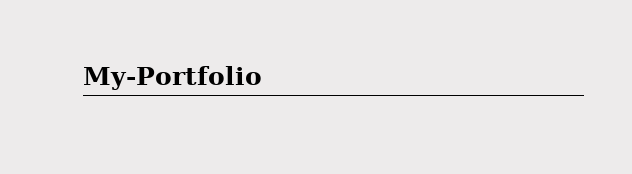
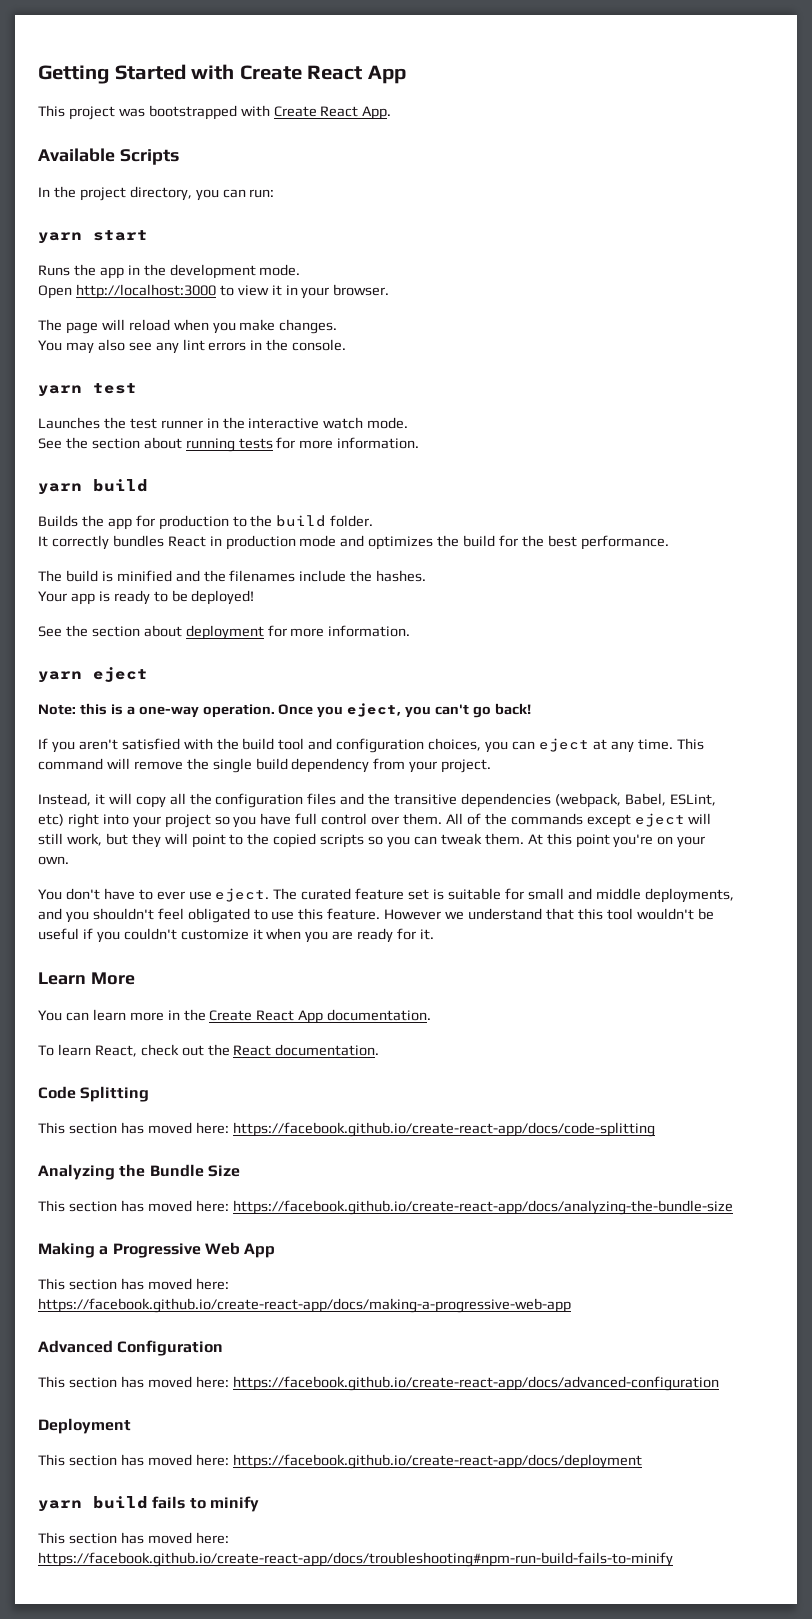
[83,66,262,90] My-Portfolio -> [38,64,406,84] [38,105,392,120] [38,148,179,165] [38,186,275,201] [38,230,148,244] [38,264,301,279] [38,284,390,299] [38,319,338,334] [38,339,347,354] [38,383,137,397] [38,417,409,429] [38,437,420,452] [38,479,148,495] [38,515,374,530] [38,535,669,550] [38,570,427,582] [38,590,255,605] [38,625,411,640] [38,667,148,683] [38,703,531,718] [38,738,704,753] [38,758,492,773] [38,793,716,808] [38,813,712,828] [38,833,706,848] [38,856,69,865] [38,888,734,903] [38,908,714,923] [38,928,435,943] [38,972,135,985] [38,1009,432,1024] [38,1044,380,1057] [38,1086,150,1102] [38,1122,655,1137] [38,1164,240,1180] [38,1200,733,1215] [38,1242,276,1258] [38,1278,229,1290] [38,1298,571,1313] [38,1340,224,1356] [38,1376,719,1391] [38,1418,131,1434] [38,1454,642,1469] [38,1496,259,1512] [38,1532,229,1544] [38,1552,673,1567] Getting Started with Create React App // This project was bootstrapped with Create React App. // Available Scripts // In the project directory, you can run: // yarn start // Runs the app in the development mode. // Open http://localhost:3000 to view it in your browser. // The page will reload when you make changes. // You may also see any lint errors in the console. // yarn test // Launches the test runner in the interactive watch mode. // See the section about running tests for more information. // yarn build // Builds the app for production to the build folder. // It correctly bundles React in production mode and optimizes the build for the best performance. // The build is minified and the filenames include the hashes. // Your app is ready to be deployed! // See the section about deployment for more information. // yarn eject // Note: this is a one-way operation. Once you eject, you can't go back! // If you aren't satisfied with the build tool and configuration choices, you can eject at any time. This command will remove the single build dependency from your project. // Instead, it will copy all the configuration files and the transitive dependencies (webpack, Babel, ESLint, etc) right into your project so you have full control over them. All of the commands except eject will still work, but they will point to the copied scripts so you can tweak them. At this point you're on your own. // You don't have to ever use eject. The curated feature set is suitable for small and middle deployments, and you shouldn't feel obligated to use this feature. However we understand that this tool wouldn't be useful if you couldn't customize it when you are ready for it. // Learn More // You can learn more in the Create React App documentation. // To learn React, check out the React documentation. // Code Splitting // This section has moved here: https://facebook.github.io/create-react-app/docs/code-splitting // Analyzing the Bundle Size // This section has moved here: https://facebook.github.io/create-react-app/docs/analyzing-the-bundle-size // Making a Progressive Web App // This section has moved here: https://facebook.github.io/create-react-app/docs/making-a-progressive-web-app // Advanced Configuration // This section has moved here: https://facebook.github.io/create-react-app/docs/advanced-configuration // Deployment // This section has moved here: https://facebook.github.io/create-react-app/docs/deployment // yarn build fails to minify // This section has moved here: https://facebook.github.io/create-react-app/docs/troubleshooting#npm-run-build-fails-to-minify

